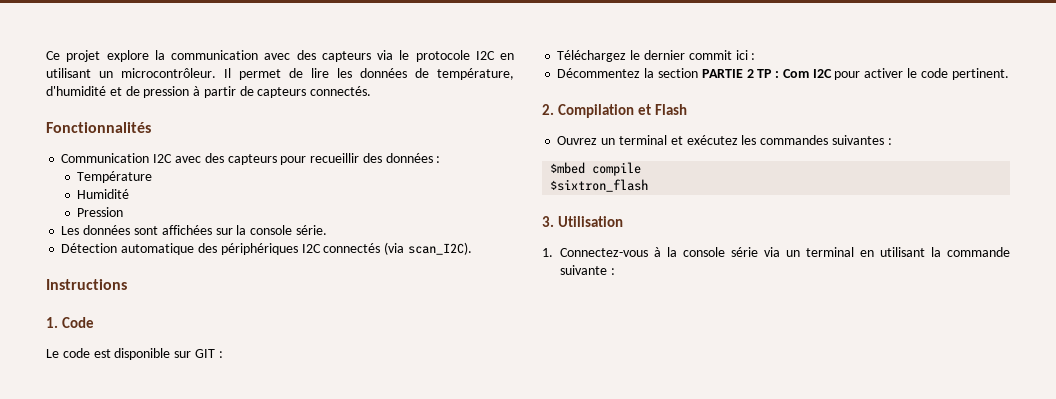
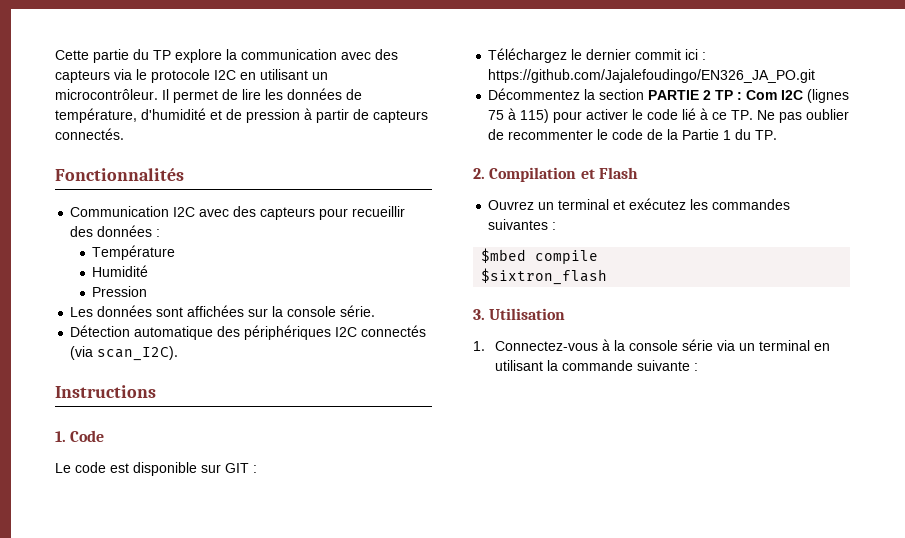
[46,50,101,62] Ce projet -> [55,49,171,63] Cette partie du TP
(756, 56) none -> [488,69,816,83] https://github.com/Jajalefoudingo/EN326_JA_PO.git
[834,68,1009,80] pour activer le code pertinent. -> [807,89,850,103] [488,108,850,123] [488,129,778,140] (lignes 75 à 115) pour activer le code lié à ce TP. Ne pas oublier de recommenter le code de la Partie 1 du TP.

